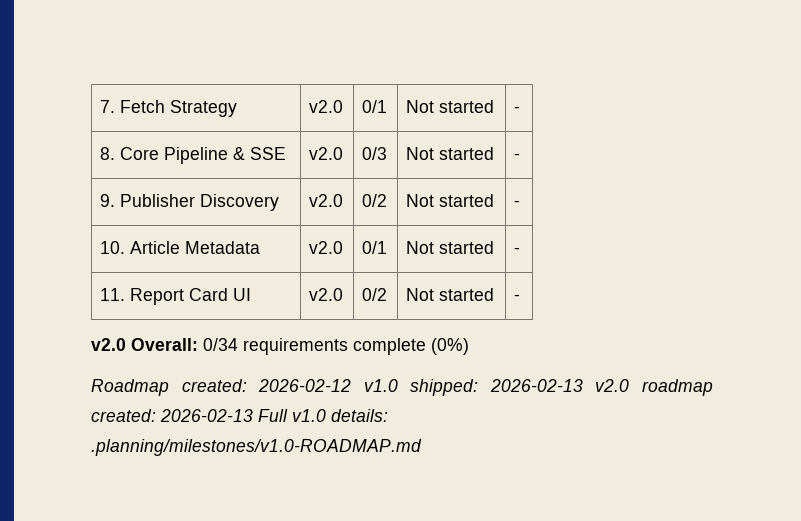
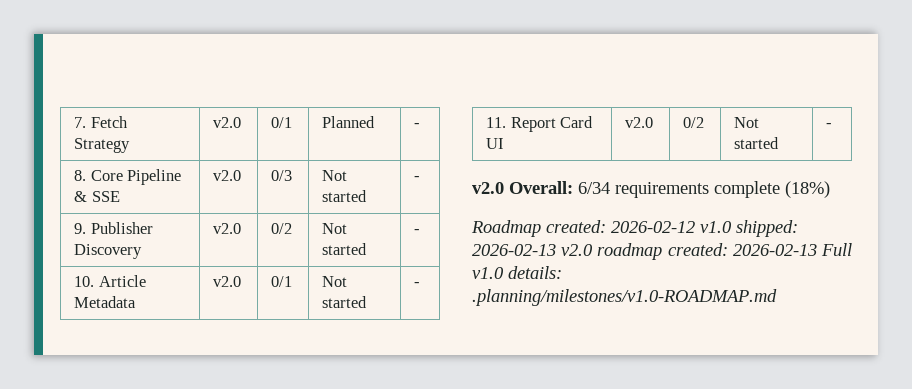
[406,100,495,113] Not started -> [322,116,376,128] Planned
[203,338,238,351] 0/34 -> [578,182,610,194] 6/34
[431,338,469,355] (0%) -> [785,181,830,198] (18%)

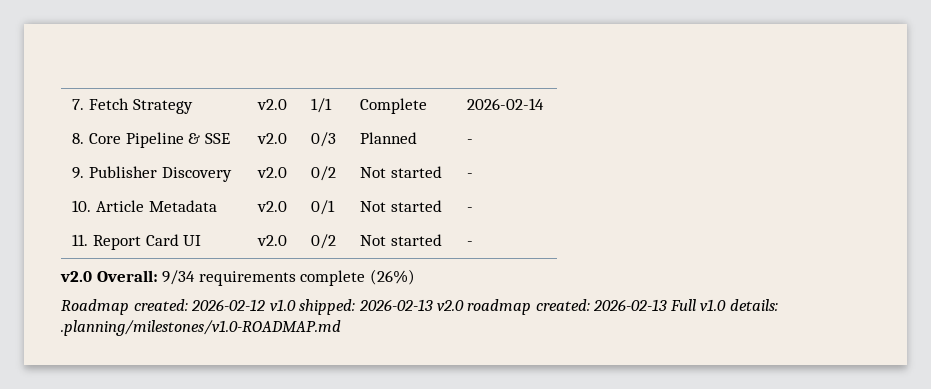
[271,117,293,128] [322,116,376,128] [414,123,421,128] 0/1 | Planned | - -> [311,98,333,113] [360,98,428,114] [467,98,545,110] 1/1 | Complete | 2026-02-14
[322,170,348,181] [322,190,368,202] Not started -> [360,132,418,144] Planned
[578,182,610,194] 6/34 -> [162,270,196,285] 9/34
[785,181,830,198] (18%) -> [369,269,415,285] (26%)

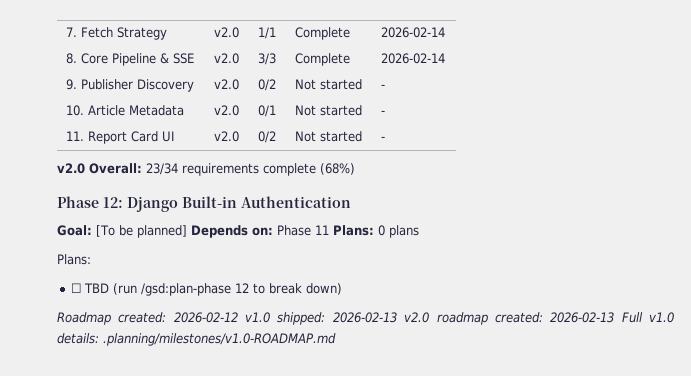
[311,132,337,147] [360,132,418,144] [467,139,474,144] 0/3 | Planned | - -> [257,53,276,65] [294,53,350,66] [380,53,445,64] 3/3 | Complete | 2026-02-14
[162,270,196,285] 9/34 -> [146,163,178,175] 23/34
[369,269,415,285] (26%) -> [320,163,355,175] [57,196,351,212] [57,225,419,238] [57,254,91,265] [71,283,343,296] (68%) // Phase 12: Django Built-in Authentication // Goal: [To be planned] Depends on: Phase 11 Plans: 0 plans // Plans: // ☐ TBD (run /gsd:plan-phase 12 to break down)

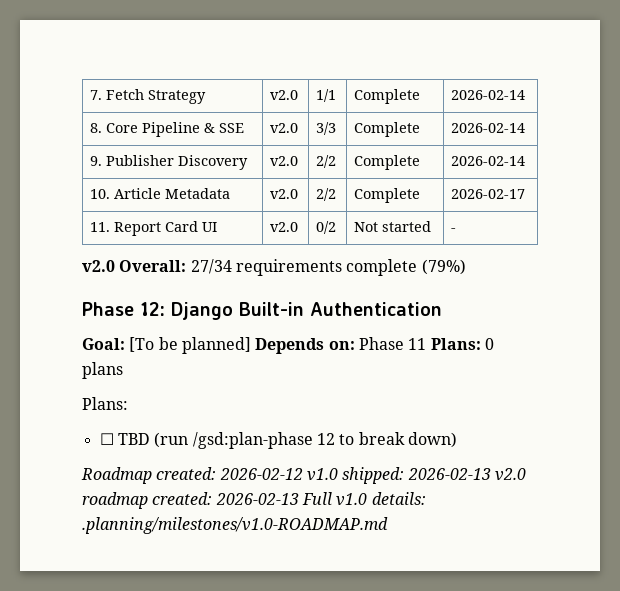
[257,79,276,91] [294,79,362,90] [380,84,385,89] 0/2 | Not started | - -> [315,155,336,168] [353,155,420,170] [450,156,525,166] 2/2 | Complete | 2026-02-14
[257,105,276,117] [294,105,362,116] [380,110,385,115] 0/1 | Not started | - -> [315,188,336,201] [353,188,420,203] [450,189,525,199] 2/2 | Complete | 2026-02-17
[146,163,178,175] 23/34 -> [190,259,232,274] 27/34
[320,163,355,175] (68%) -> [421,259,466,275] (79%)

